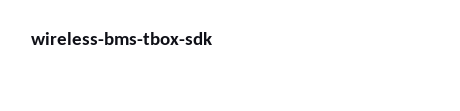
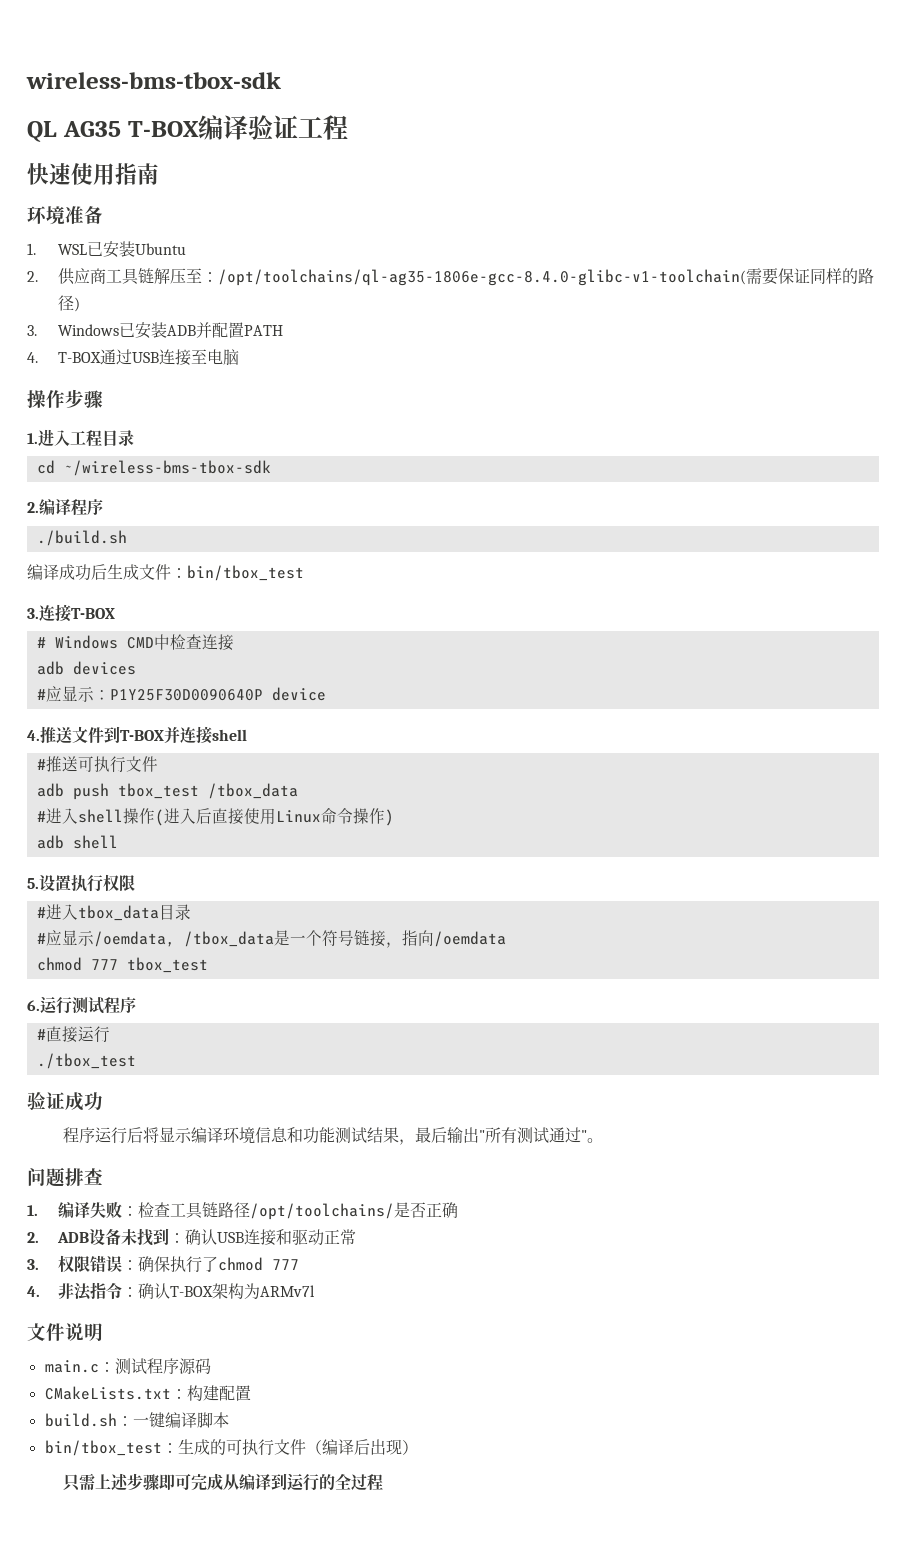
(212, 38) none -> [27,115,348,142] [27,163,159,185] [27,206,103,225] [27,241,186,258] [27,268,874,286] [57,295,80,312] [27,322,283,339] [27,349,239,366] [27,389,103,408] [27,429,134,446] [36,460,271,476] [27,499,103,515] [36,530,127,546] [27,564,304,581] [27,604,115,622] [36,634,234,651] [36,661,136,675] [36,686,326,702] [27,726,247,744] [36,756,158,773] [36,783,298,800] [36,808,394,826] [36,835,118,849] [27,874,135,892] [36,904,191,921] [36,930,506,948] [36,957,208,973] [27,996,136,1014] [36,1026,110,1043] [36,1053,136,1069] [27,1092,103,1111] [62,1127,603,1145] [27,1167,103,1187] [27,1202,458,1220] [27,1228,356,1246] [27,1255,299,1273] [27,1282,315,1301] [27,1323,103,1341] [44,1358,211,1374] [44,1385,251,1401] [44,1412,229,1428] [44,1439,418,1456] [62,1473,383,1491] // QL AG35 T-BOX编译验证工程 // 快速使用指南 // 环境准备 // 1. WSL已安装Ubuntu // 2.供应商工具链解压至：/opt/toolchains/ql-ag35-1806e-gcc-8.4.0-glibc-v1-toolchain(需要保证同样的路径) // 3. Windows已安装ADB并配置PATH // 4. T-BOX通过USB连接至电脑 // 操作步骤 // 1.进入工程目录 // cd ~/wireless-bms-tbox-sdk // 2.编译程序 // ./build.sh // 编译成功后生成文件：bin/tbox_test // 3.连接T-BOX // # Windows CMD中检查连接 // adb devices // #应显示：P1Y25F30D0090640P device // 4.推送文件到T-BOX并连接shell // #推送可执行文件 // adb push tbox_test /tbox_data // #进入shell操作(进入后直接使用Linux命令操作) // adb shell // 5.设置执行权限 // #进入tbox_data目录 // #应显示/oemdata, /tbox_data是一个符号链接，指向/oemdata // chmod 777 tbox_test // 6.运行测试程序 // #直接运行 // ./tbox_test // 验证成功 // 程序运行后将显示编译环境信息和功能测试结果，最后输出"所有测试通过"。 // 问题排查 // 1.编译失败：检查工具链路径/opt/toolchains/是否正确 // 2. ADB设备未找到：确认USB连接和驱动正常 // 3.权限错误：确保执行了chmod 777 // 4.非法指令：确认T-BOX架构为ARMv7l // 文件说明 // main.c：测试程序源码 // CMakeLists.txt：构建配置 // build.sh：一键编译脚本 // bin/tbox_test：生成的可执行文件（编译后出现） // 只需上述步骤即可完成从编译到运行的全过程

